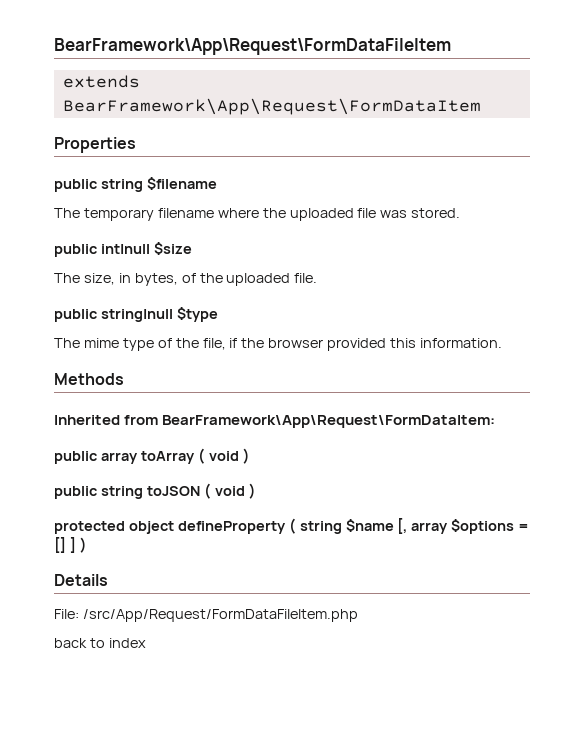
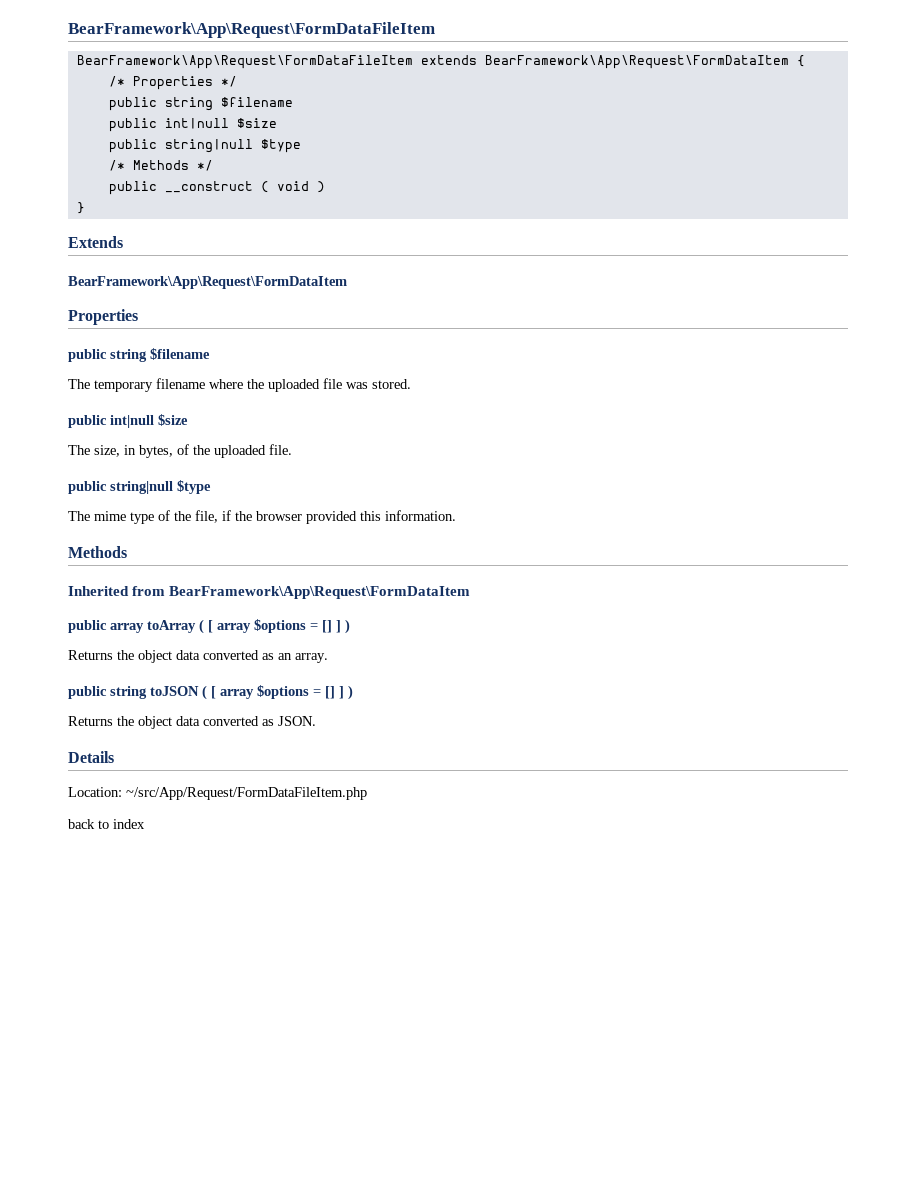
(451, 46) none -> [76,55,413,69] BearFramework\App\Request\FormDataFileItem
(481, 106) none -> [796,55,805,67] [108,76,237,90] [108,97,293,111] [108,118,277,132] [108,139,301,153] [108,160,213,171] [108,181,325,195] [76,202,85,214] [68,236,123,248] [68,276,347,289] { // /* Properties */ // public string $filename // public int|null $size // public string|null $type // /* Methods */ // public __construct ( void ) // } // Extends // BearFramework\App\Request\FormDataItem
[162,415,496,428] BearFramework\App\Request\FormDataItem: -> [169,586,471,599] BearFramework\App\Request\FormDataItem
[208,448,250,464] [54,483,256,499] [54,518,530,534] [54,537,87,553] void ) // public string toJSON ( void ) // protected object defineProperty ( string $name [, array $options = [] ] ) -> [208,619,350,634] [68,650,328,663] [68,685,353,700] [68,716,316,729] [ array $options = [] ] ) // Returns the object data converted as an array. // public string toJSON ( [ array $options = [] ] ) // Returns the object data converted as JSON.
[54,609,358,622] File: /src/App/Request/FormDataFileItem.php -> [68,787,367,800] Location: ~/src/App/Request/FormDataFileItem.php

